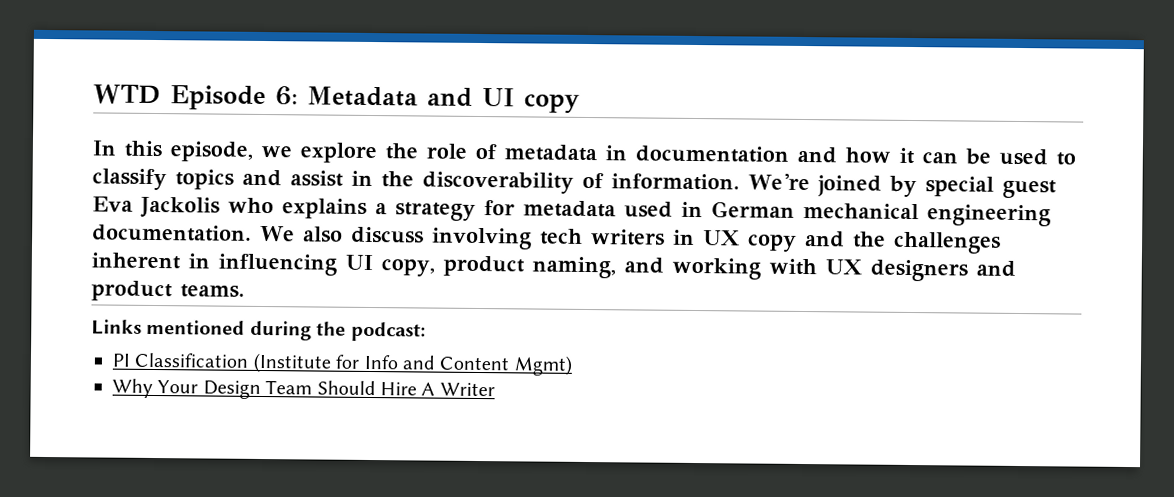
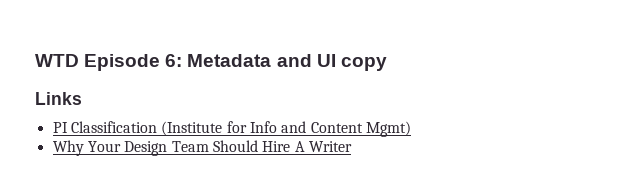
[92,140,1076,166] [92,168,1057,199] [92,196,1051,227] [92,224,1001,254] [91,252,1016,282] [91,280,245,302] [91,319,426,342] In this episode, we explore the role of metadata in documentation and how it can be used to classify topics and assist in the discoverability of information. We're joined by special guest Eva Jackolis who explains a strategy for metadata used in German mechanical engineering documentation. We also discuss involving tech writers in UX copy and the challenges inherent in influencing UI copy, product naming, and working with UX designers and product teams. // Links mentioned during the podcast: -> [35,92,82,105] Links

